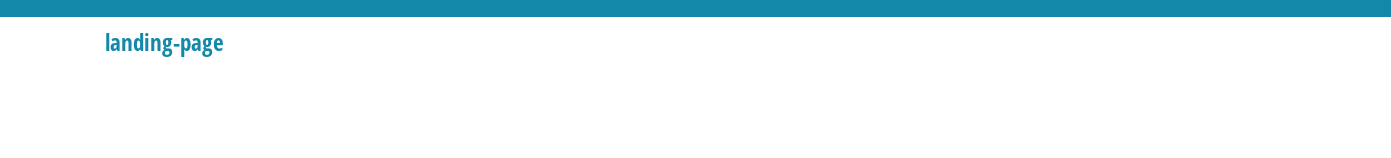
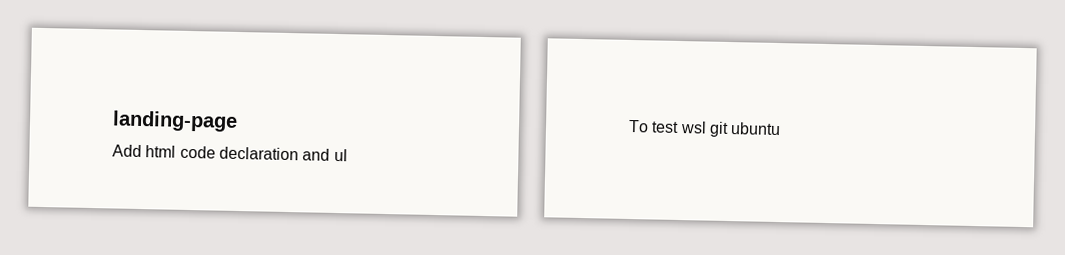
(224, 45) none -> [112,144,348,162] [628,119,782,137] // Add html code declaration and ul // To test wsl git ubuntu

